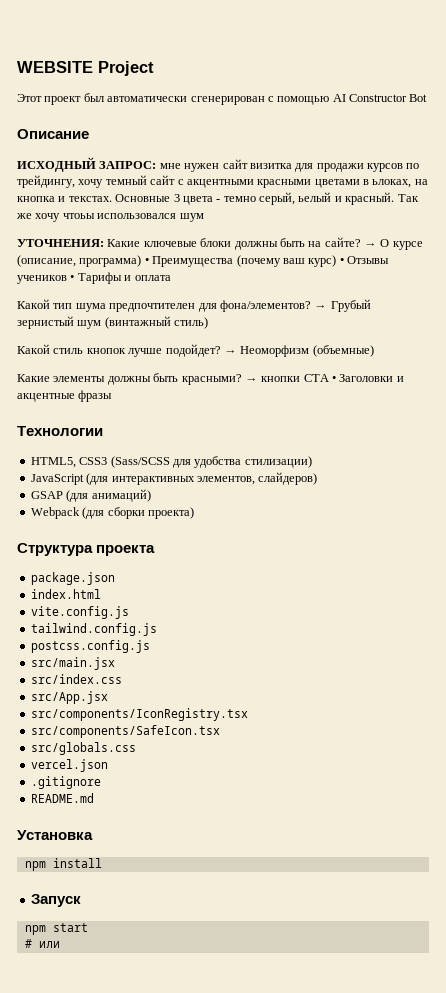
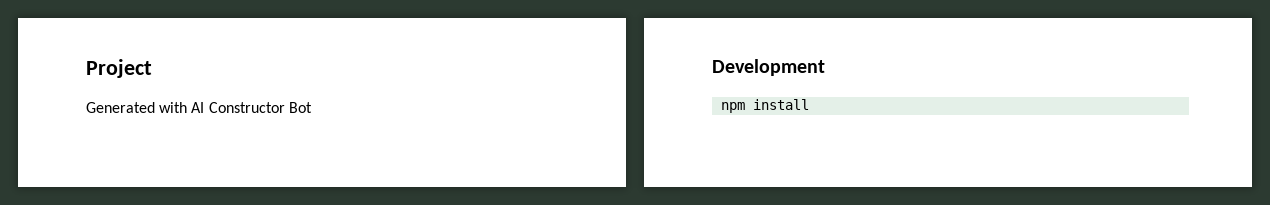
[17,61,93,73] WEBSITE -> (86, 68) none
[17,93,428,105] [17,129,89,139] [17,157,420,172] [17,175,428,188] [17,192,419,205] [16,213,204,222] [17,237,423,250] [17,255,389,267] [17,272,171,284] [17,299,371,312] [17,316,209,329] [17,344,374,357] [17,373,404,385] [17,390,113,402] [17,426,103,436] [30,456,312,468] [30,472,318,485] [30,489,151,502] [30,507,194,519] [17,543,156,556] [30,572,115,585] [30,589,101,599] [30,606,129,619] [30,623,157,636] [30,640,150,653] [30,657,115,670] [30,674,122,684] [30,691,108,704] [30,708,248,721] [30,725,220,738] [30,742,136,755] [30,759,108,772] [30,776,101,789] [30,793,94,803] [17,830,93,840] [24,858,102,871] [30,894,81,907] [24,923,88,935] [24,939,60,948] Этот проект был автоматически сгенерирован с помощью AI Constructor Bot // Описание // ИСХОДНЫЙ ЗАПРОС: мне нужен сайт визитка для продажи курсов по трейдингу, хочу темный сайт с акцентными красными цветами в ьлоках, на кнопка и текстах. Основные 3 цвета - темно серый, ьелый и красный. Так же хочу чтоьы использовался шум // УТОЧНЕНИЯ: Какие ключевые блоки должны быть на сайте? → О курсе (описание, программа) • Преимущества (почему ваш курс) • Отзывы учеников • Тарифы и оплата // Какой тип шума предпочтителен для фона/элементов? → Грубый зернистый шум (винтажный стиль) // Какой стиль кнопок лучше подойдет? → Неоморфизм (объемные) // Какие элементы должны быть красными? → кнопки CTA • Заголовки и акцентные фразы // Технологии // HTML5, CSS3 (Sass/SCSS для удобства стилизации) // JavaScript (для интерактивных элементов, слайдеров) // GSAP (для анимаций) // Webpack (для сборки проекта) // Структура проекта // package.json // index.html // vite.config.js // tailwind.config.js // postcss.config.js // src/main.jsx // src/index.css // src/App.jsx // src/components/IconRegistry.tsx // src/components/SafeIcon.tsx // src/globals.css // vercel.json // .gitignore // README.md // Установка // npm install // Запуск // npm start // # или -> [86,102,312,113] [712,59,825,76] [721,99,810,113] Generated with AI Constructor Bot // Development // npm install

